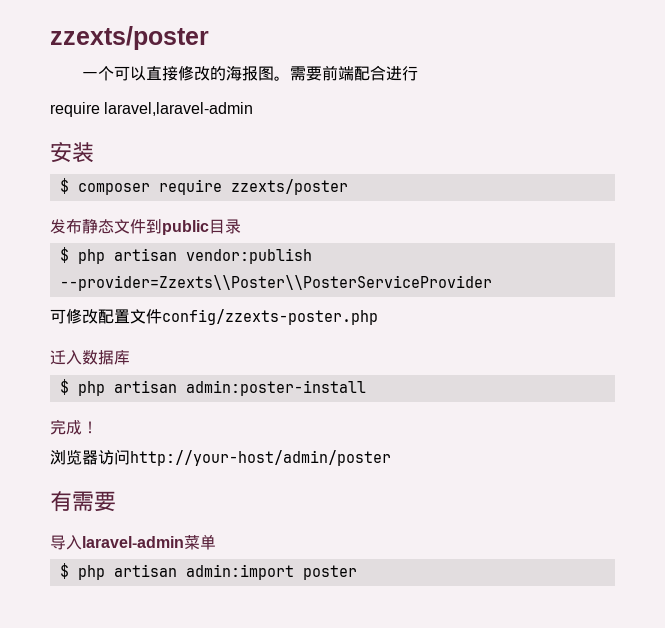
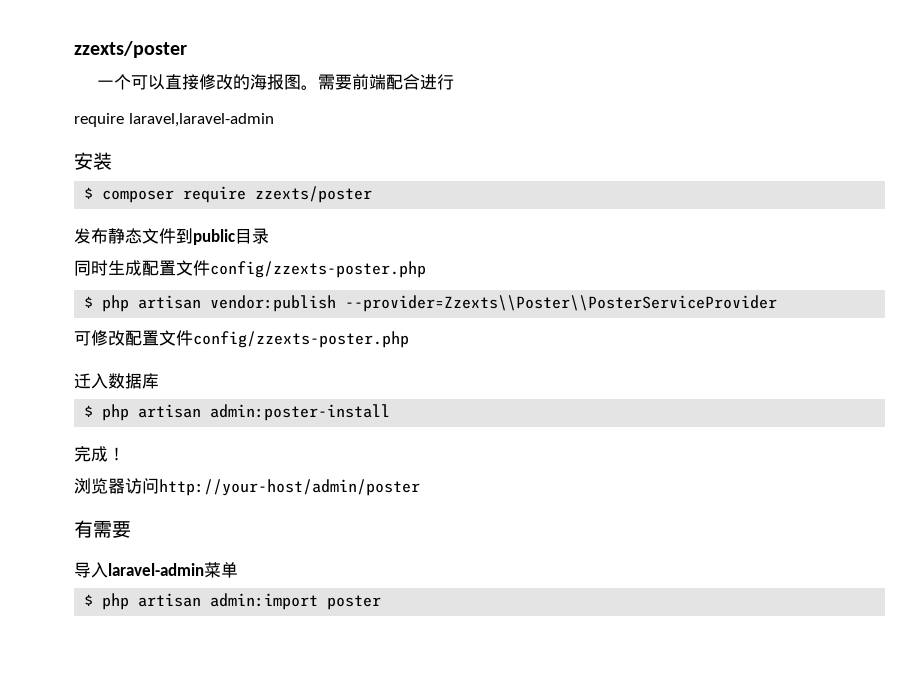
(241, 226) none -> [74,260,426,278] // 同时生成配置文件config/zzexts-poster.php

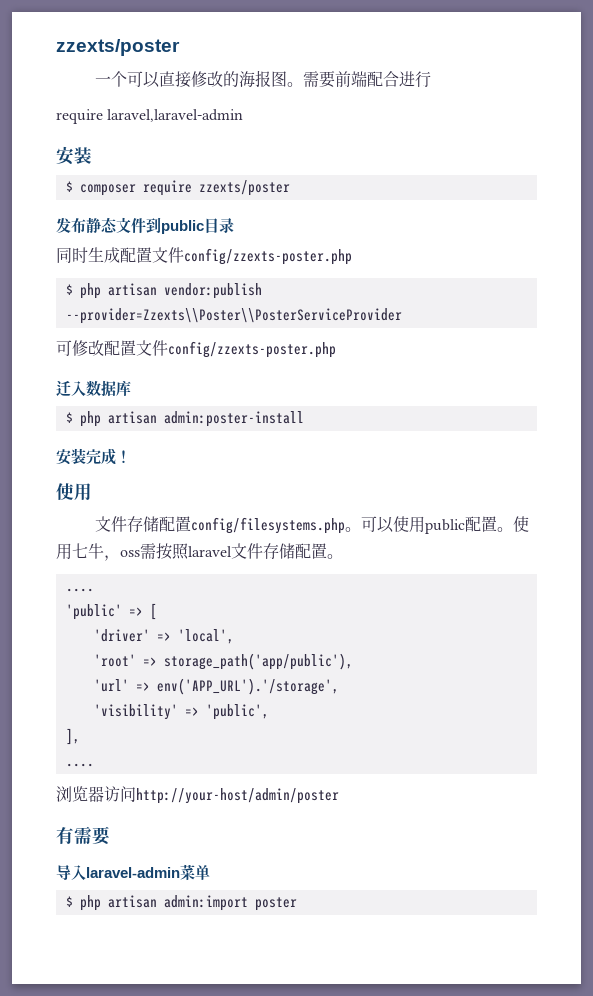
(391, 412) none -> [56,448,86,465] 安装
(125, 454) none -> [56,483,92,501] [95,516,530,534] [56,543,343,561] [65,588,94,592] [65,603,157,620] [93,629,234,644] [93,653,353,670] [93,678,339,695] [93,704,269,720] [65,728,80,745] [65,763,94,767] // 使用 // 文件存储配置config/filesystems.php。可以使用public配置。使用七牛，oss需按照laravel文件存储配置。 // .... // 'public' => [ // 'driver' => 'local', // 'root' => storage_path('app/public'), // 'url' => env('APP_URL').'/storage', // 'visibility' => 'public', // ], // ....

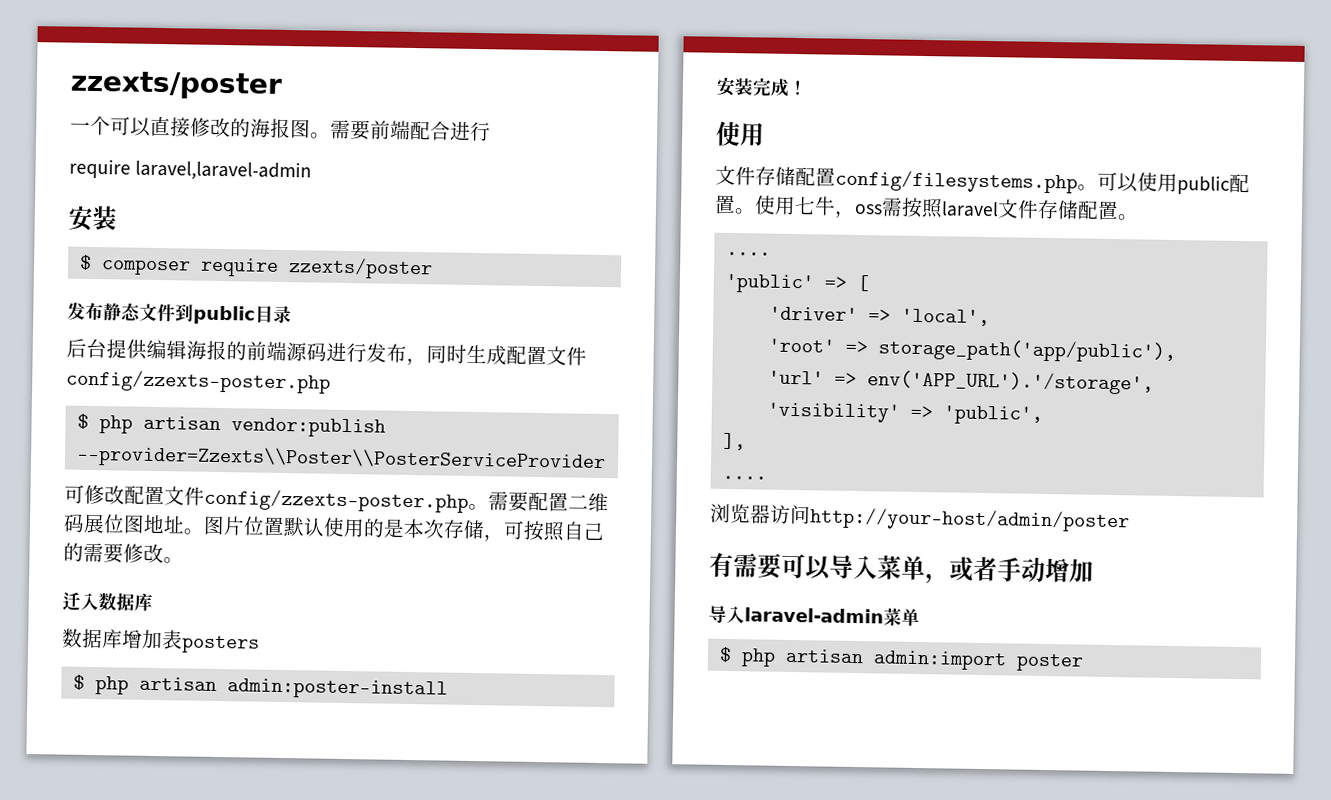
(234, 225) none -> [66,338,427,366] 后台提供编辑海报的前端源码进行发布，
(336, 349) none -> [468,491,609,513] [63,513,605,542] [63,542,184,564] 。需要配置二维码展位图地址。图片位置默认使用的是本次存储，可按照自己的需要修改。
(131, 388) none -> [62,628,260,654] // 数据库增加表posters
(110, 835) none -> [781,553,1094,584] 可以导入菜单，或者手动增加

